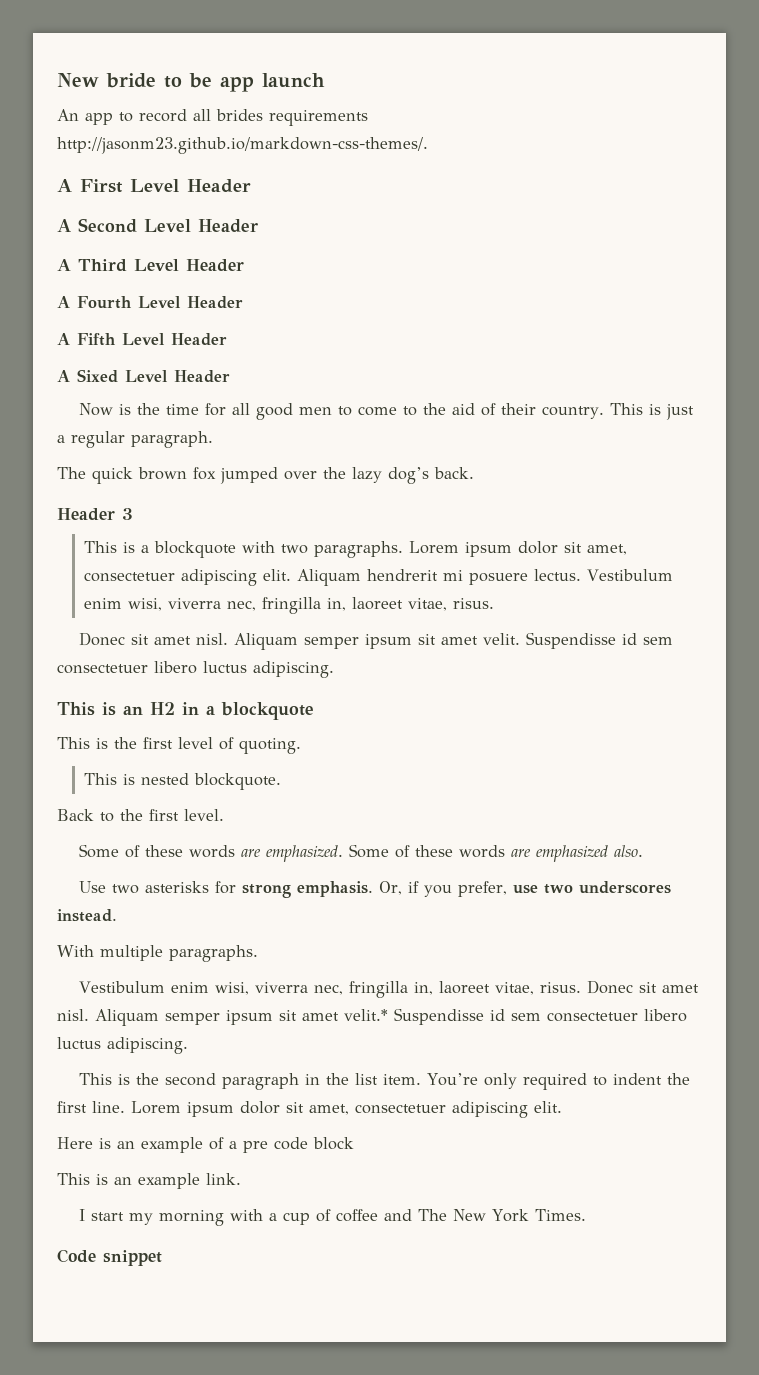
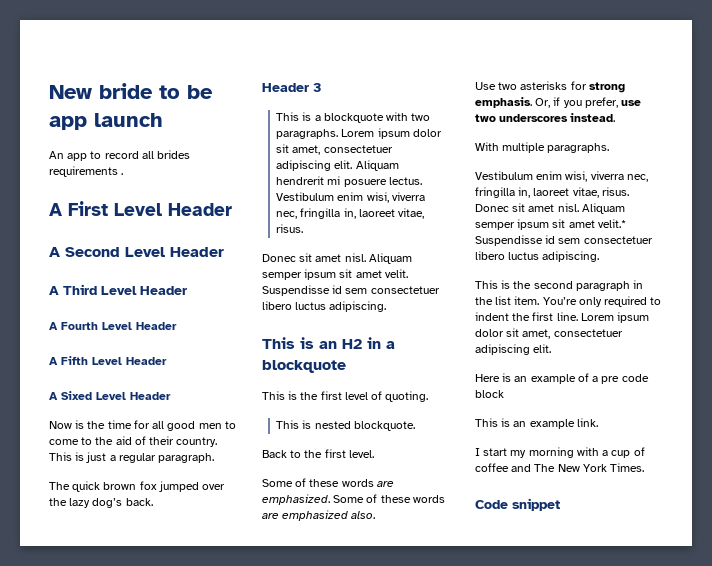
[57,137,428,154] http://jasonm23.github.io/markdown-css-themes/. -> [121,173,124,175] .

